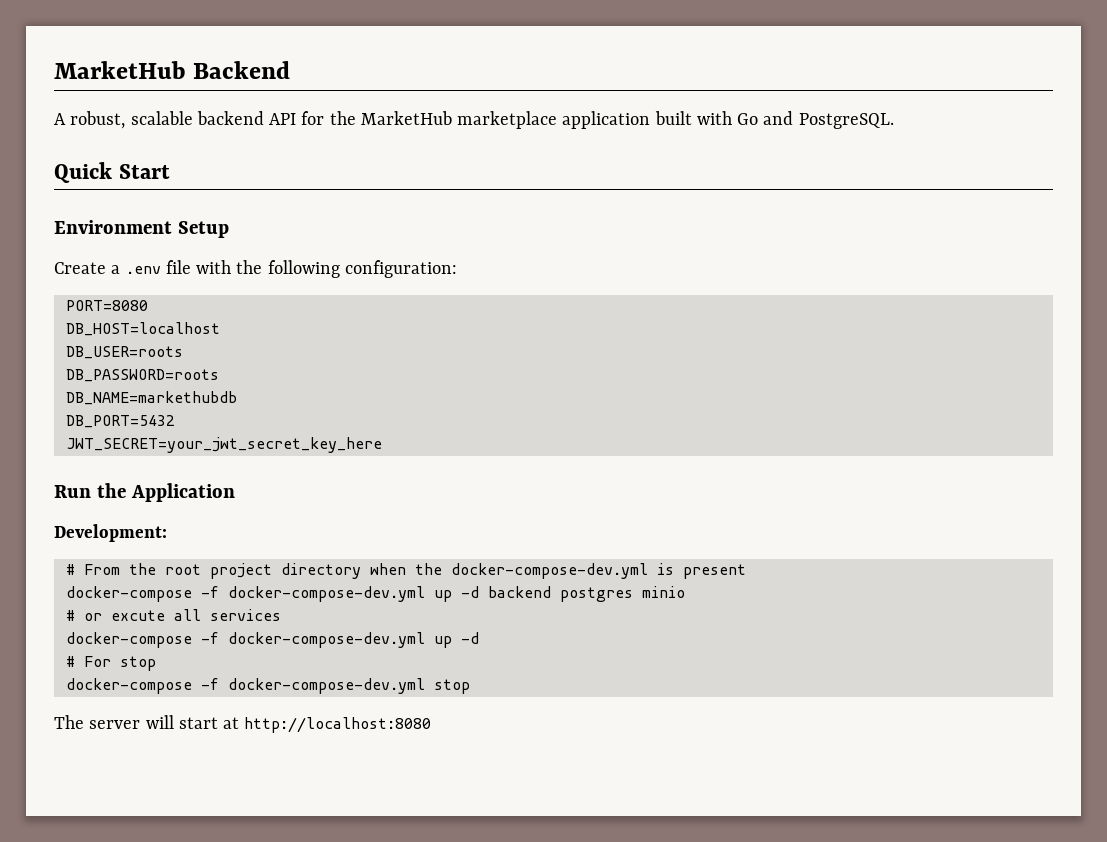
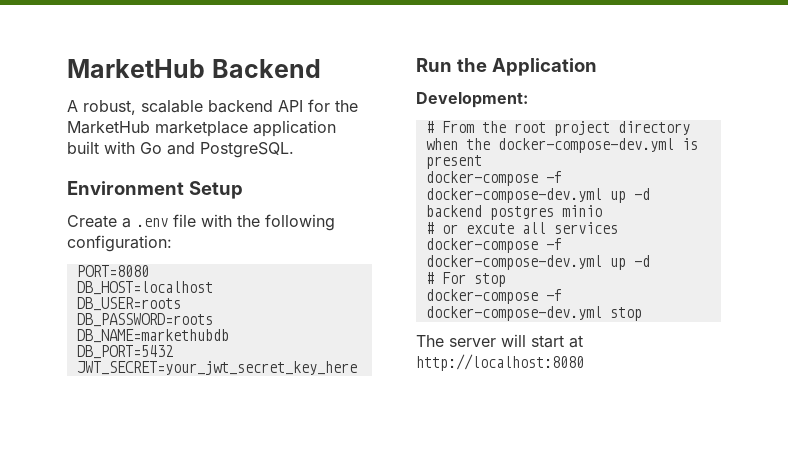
[54,162,170,183] // Quick Start -> (294, 150) none

